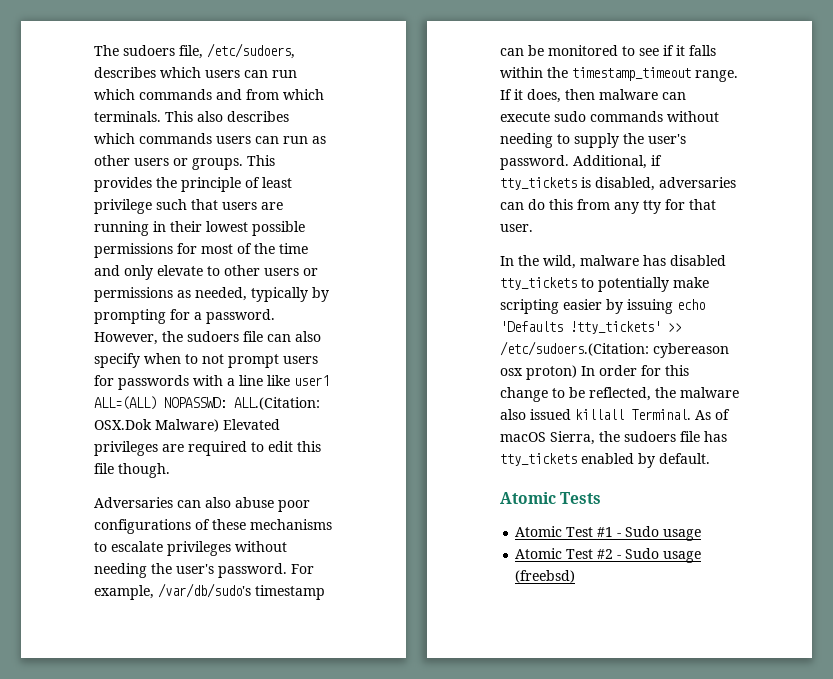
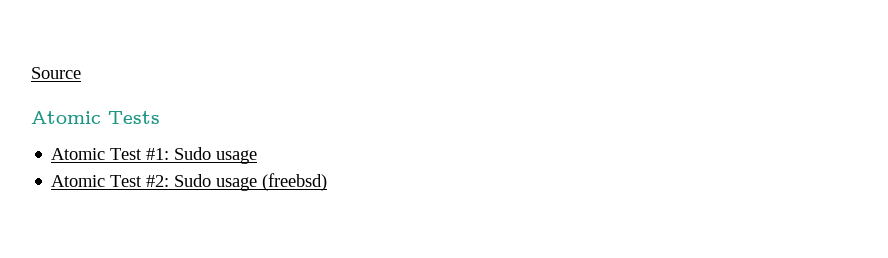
[94,43,295,59] [94,67,297,78] [94,89,324,100] [94,111,289,122] [94,133,326,144] [94,155,275,170] [94,177,292,192] [94,199,283,214] [94,221,305,236] [94,243,308,258] [94,265,318,280] [94,287,329,302] [94,309,275,324] [94,331,321,345] [94,353,318,368] [94,375,329,390] [94,396,320,410] [94,419,280,432] [94,441,321,456] [94,463,170,478] [94,497,310,512] [94,519,332,534] [94,541,287,556] [94,563,314,578] [94,583,325,600] [500,45,716,56] [500,67,738,82] [500,89,686,103] [500,111,719,122] [500,133,686,148] [500,155,662,170] [500,177,736,191] [500,199,716,214] [500,224,533,232] [500,255,726,269] [500,277,709,292] [500,299,705,314] [500,321,682,334] [500,341,729,358] [500,365,689,380] [500,387,739,402] [500,409,730,420] [500,431,727,445] [500,453,710,468] The sudoers file, /etc/sudoers, describes which users can run which commands and from which terminals. This also describes which commands users can run as other users or groups. This provides the principle of least privilege such that users are running in their lowest possible permissions for most of the time and only elevate to other users or permissions as needed, typically by prompting for a password. However, the sudoers file can also specify when to not prompt users for passwords with a line like user1 ALL=(ALL) NOPASSWD: ALL.(Citation: OSX.Dok Malware) Elevated privileges are required to edit this file though. // Adversaries can also abuse poor configurations of these mechanisms to escalate privileges without needing the user's password. For example, /var/db/sudo's timestamp can be monitored to see if it falls within the timestamp_timeout range. If it does, then malware can execute sudo commands without needing to supply the user's password. Additional, if tty_tickets is disabled, adversaries can do this from any tty for that user. // In the wild, malware has disabled tty_tickets to potentially make scripting easier by issuing echo 'Defaults !tty_tickets' >> /etc/sudoers.(Citation: cybereason osx proton) In order for this change to be reflected, the malware also issued killall Terminal. As of macOS Sierra, the sudoers file has tty_tickets enabled by default. -> [31,67,81,79] Source
[597,527,622,537] #1 - -> [146,148,170,160] #1:
[597,549,622,559] #2 - -> [146,175,170,187] #2:

